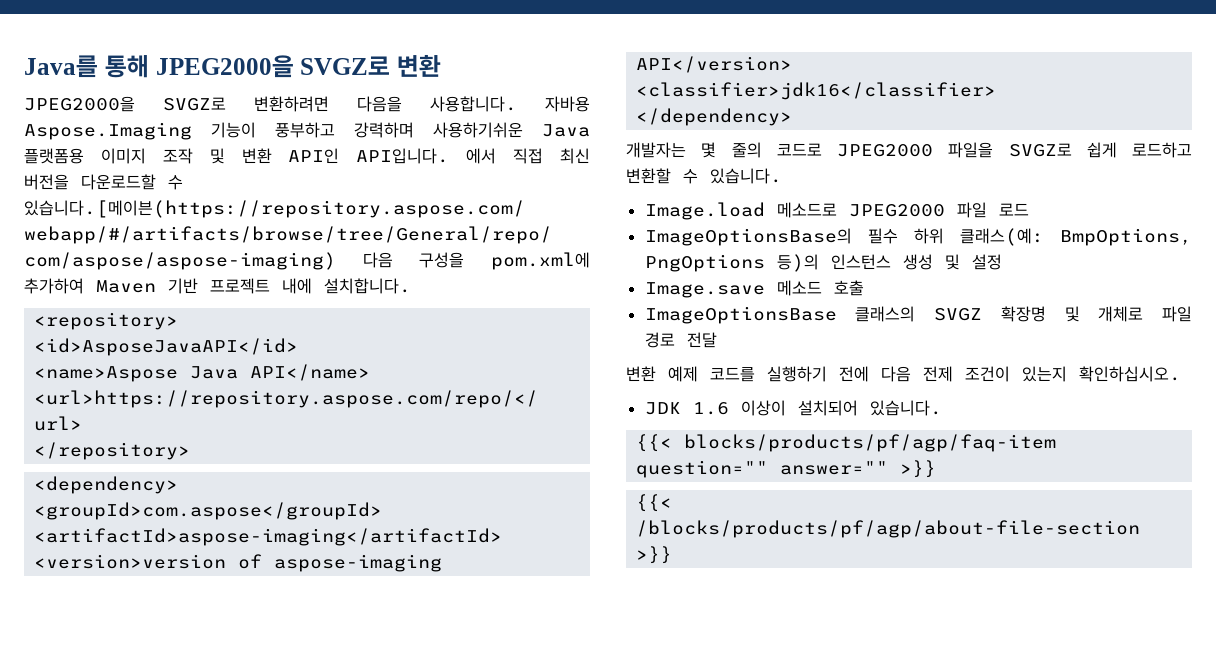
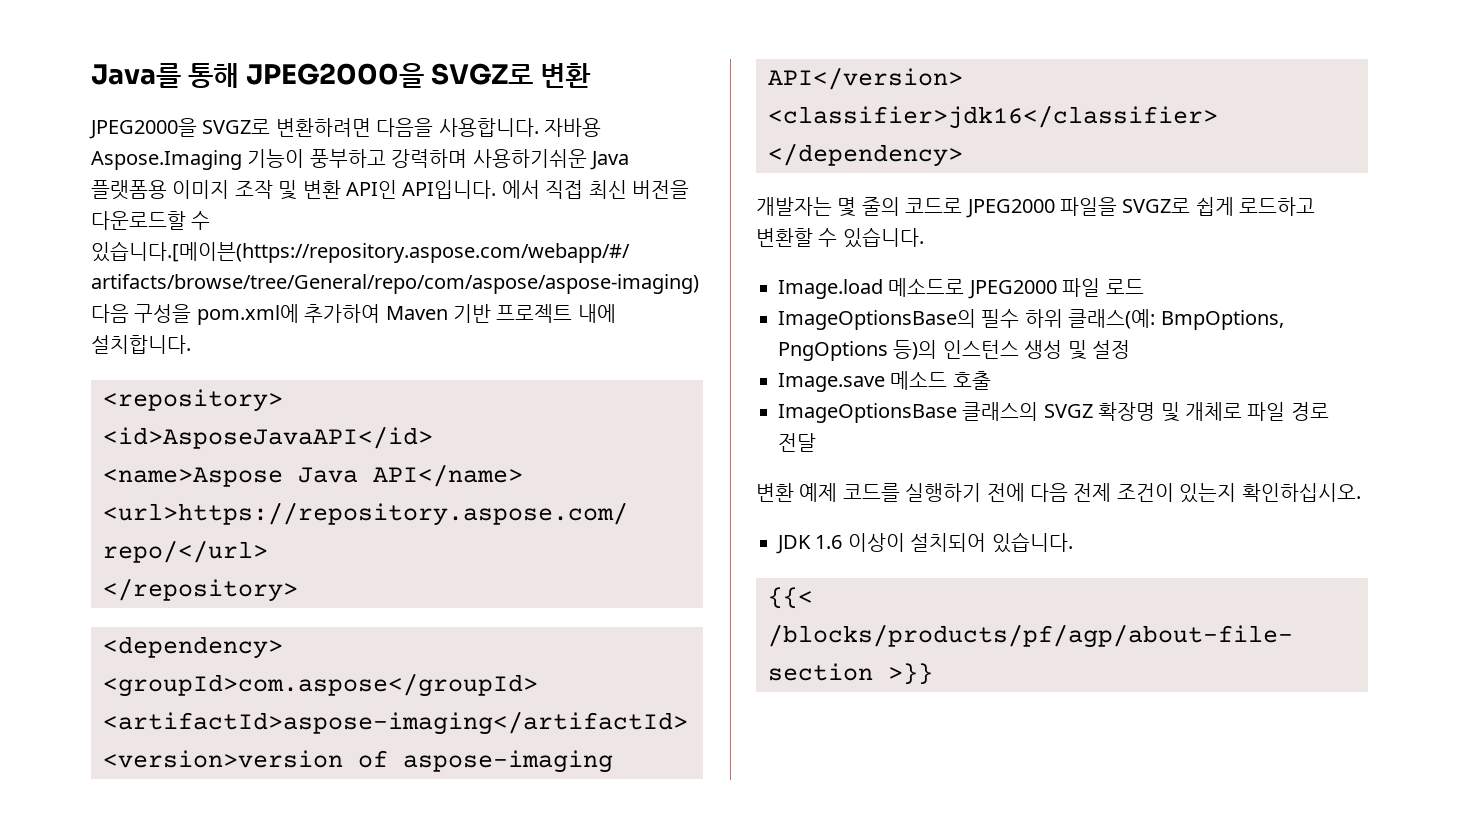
[636,434,1057,452] [636,460,937,478] // {{< blocks/products/pf/agp/faq-item question="" answer="" >}} -> (1073, 542) none

